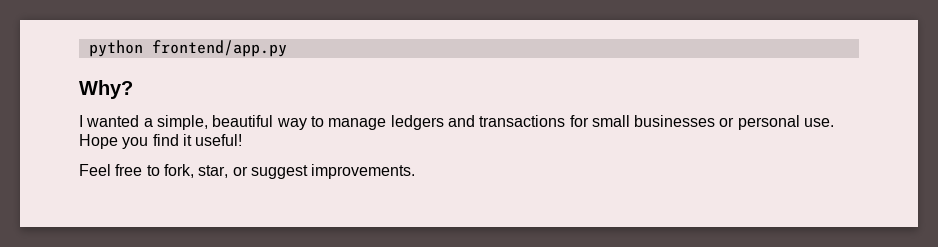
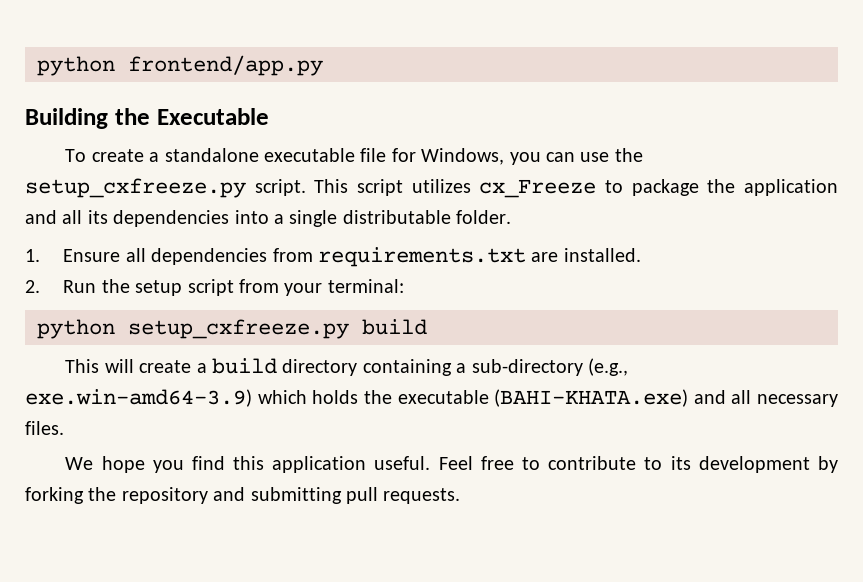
[79,80,133,99] [79,115,835,130] [79,134,243,149] [79,164,416,179] Why? // I wanted a simple, beautiful way to manage ledgers and transactions for small businesses or personal use. Hope you find it useful! // Feel free to fork, star, or suggest improvements. -> [25,108,269,129] [65,148,643,165] [25,178,838,198] [25,210,512,227] [25,247,641,267] [25,279,404,296] [37,319,427,339] [65,358,628,376] [25,389,838,407] [25,421,64,435] [65,456,838,473] [25,487,461,504] Building the Executable // To create a standalone executable file for Windows, you can use the setup_cxfreeze.py script. This script utilizes cx_Freeze to package the application and all its dependencies into a single distributable folder. // 1. Ensure all dependencies from requirements.txt are installed. // 2. Run the setup script from your terminal: // python setup_cxfreeze.py build // This will create a build directory containing a sub-directory (e.g., exe.win-amd64-3.9) which holds the executable (BAHI-KHATA.exe) and all necessary files. // We hope you find this application useful. Feel free to contribute to its development by forking the repository and submitting pull requests.

